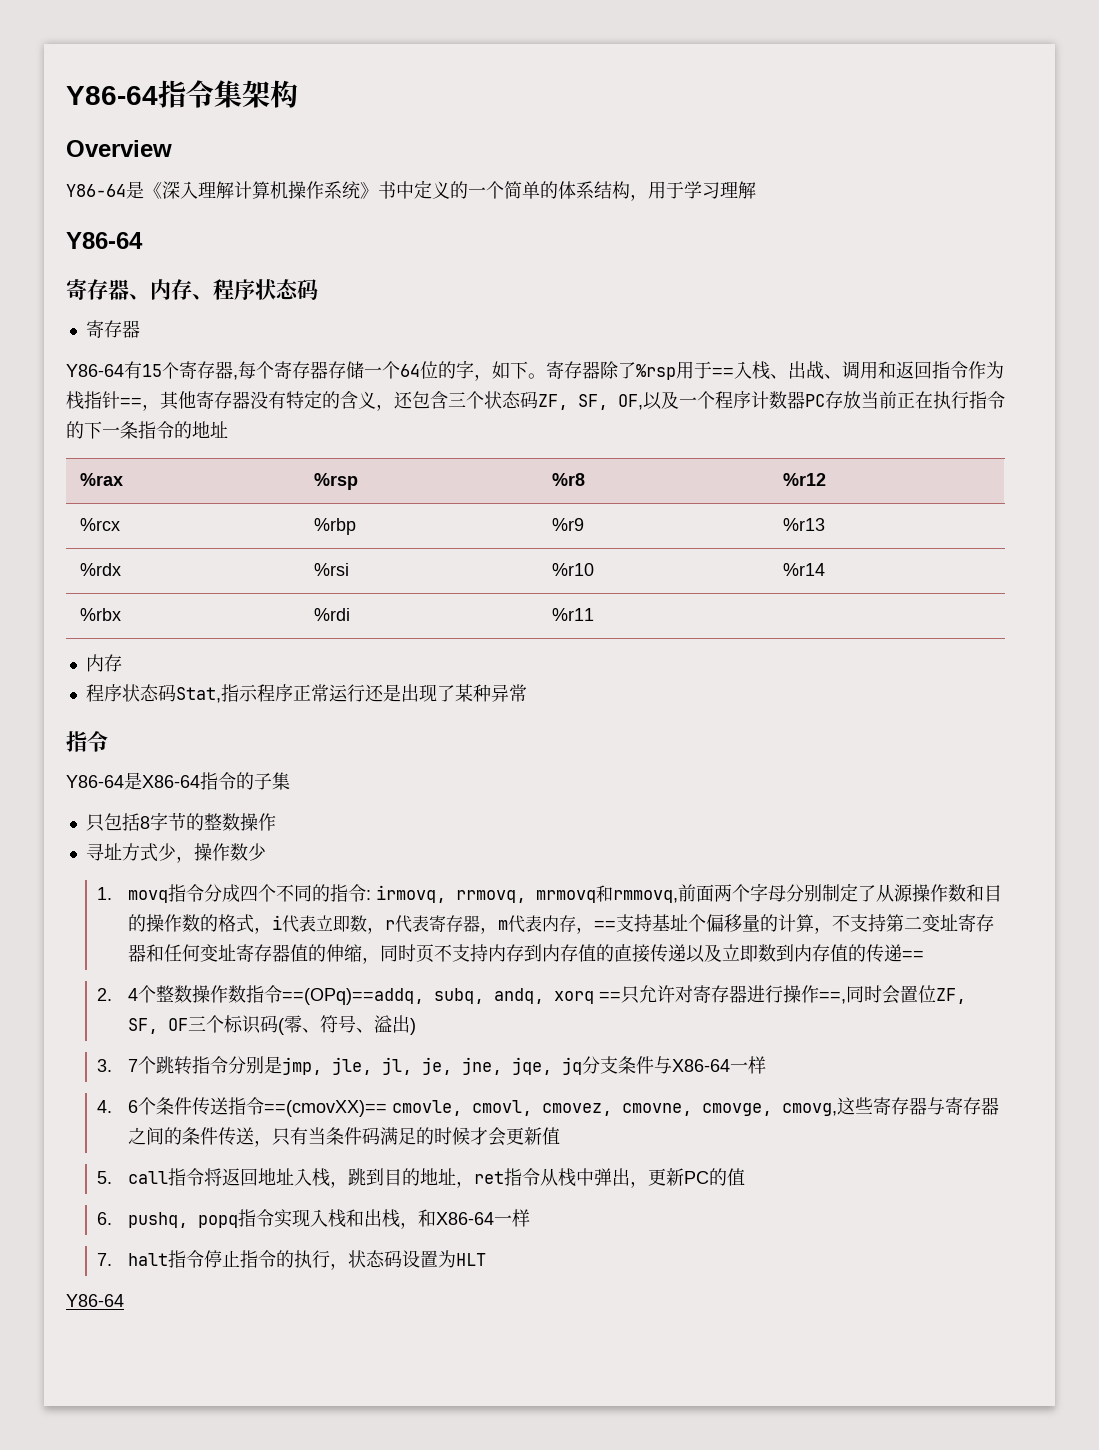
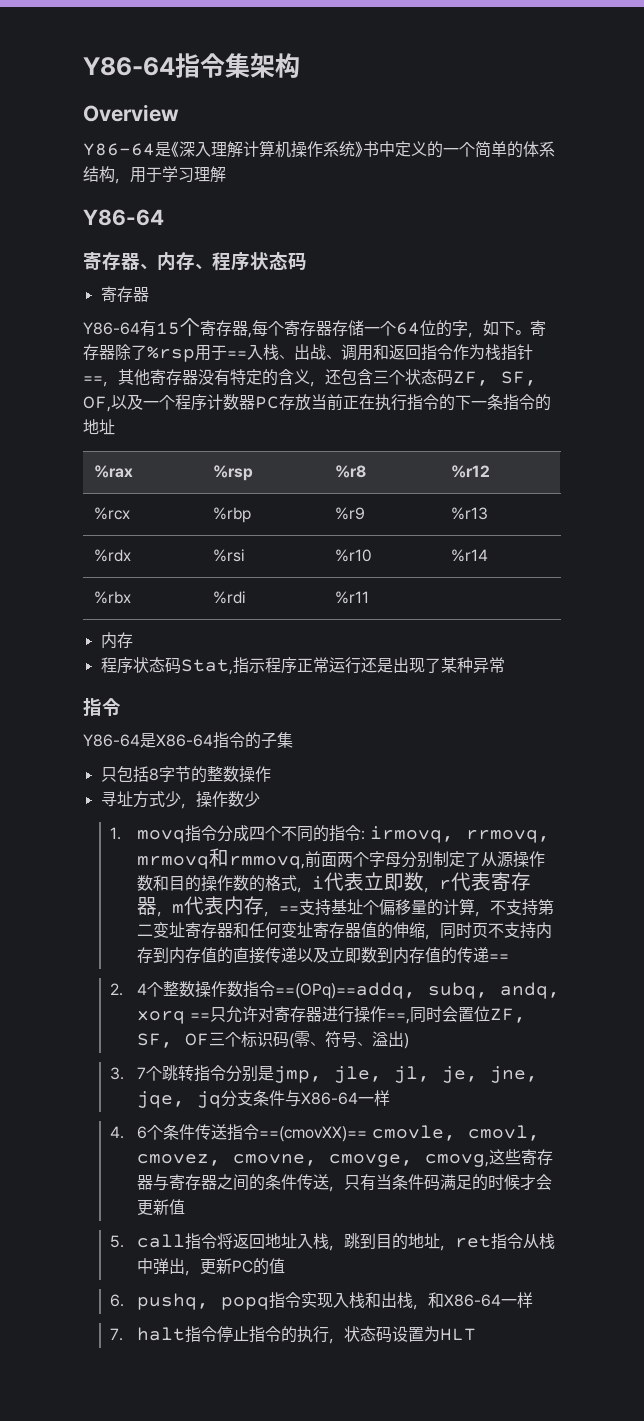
[66,1294,124,1307] // Y86-64 -> (477, 1334) none

